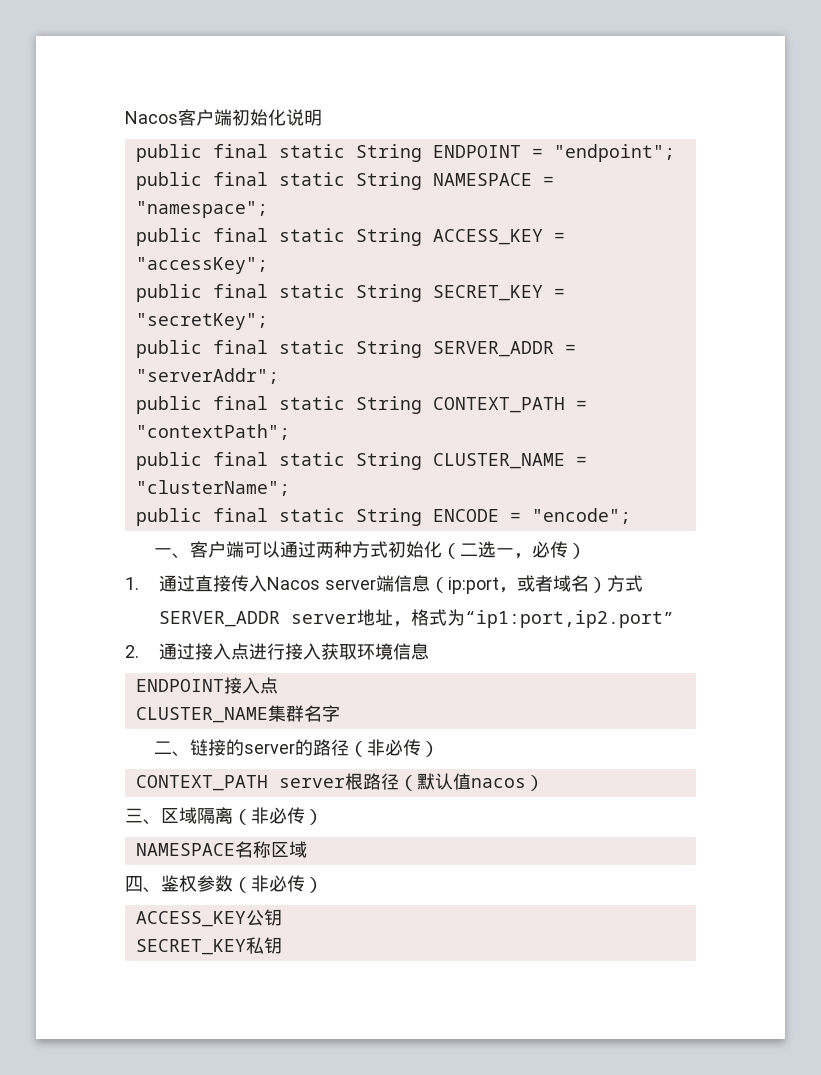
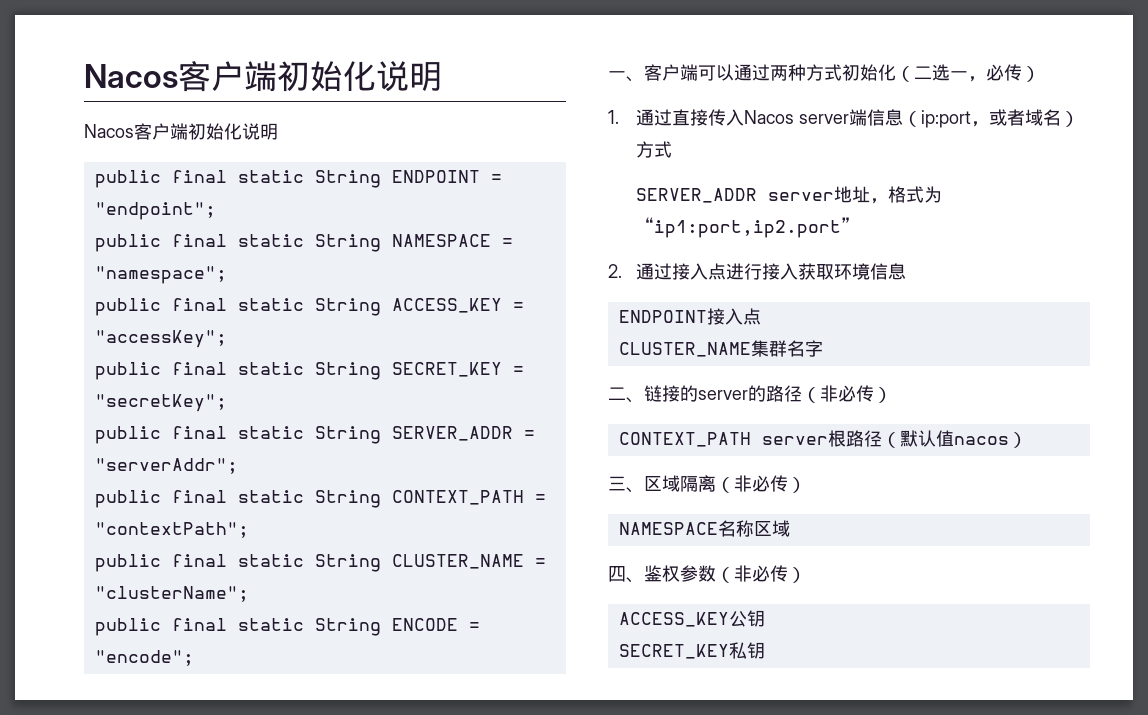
[125,109,322,126] Nacos客户端初始化说明 -> [84,61,442,92] [84,123,278,140] Nacos客户端初始化说明 // Nacos客户端初始化说明

